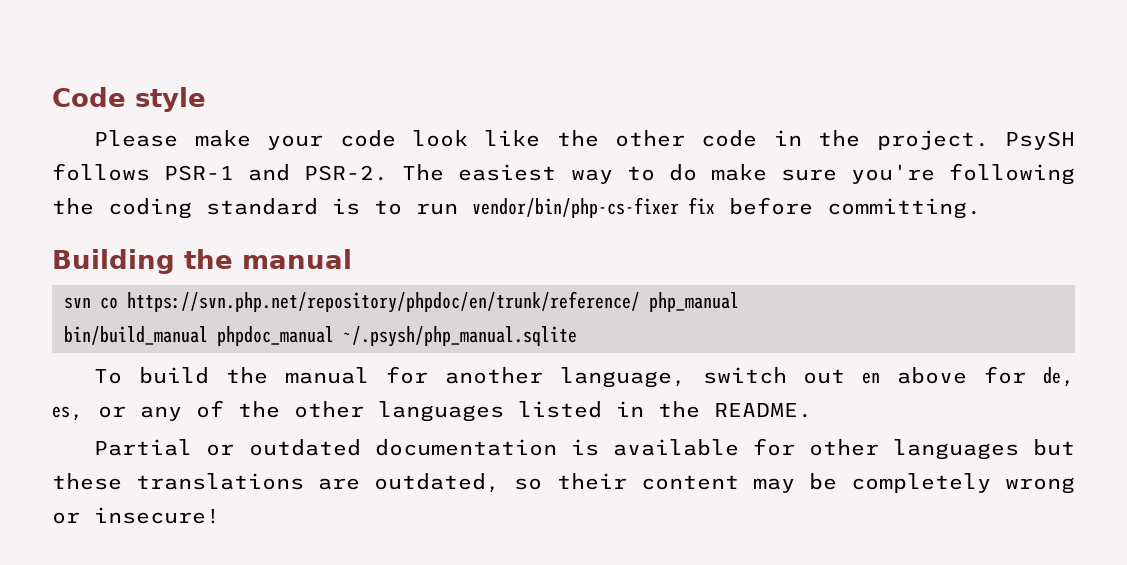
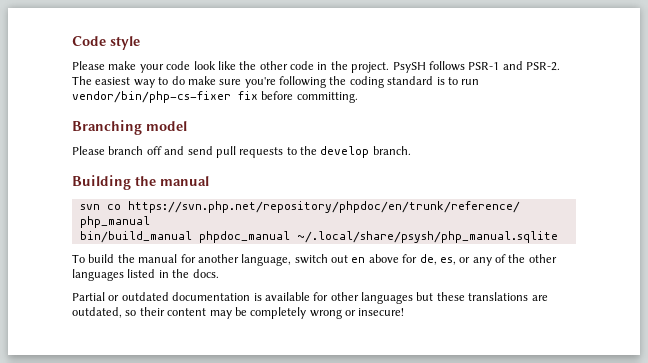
(981, 208) none -> [72,120,187,135] [72,146,411,158] // Branching model // Please branch off and send pull requests to the develop branch.
[343,326,577,347] ~/.psysh/php_manual.sqlite -> [296,231,558,243] ~/.local/share/psysh/php_manual.sqlite
[714,403,812,418] README. -> [192,269,219,278] docs.

